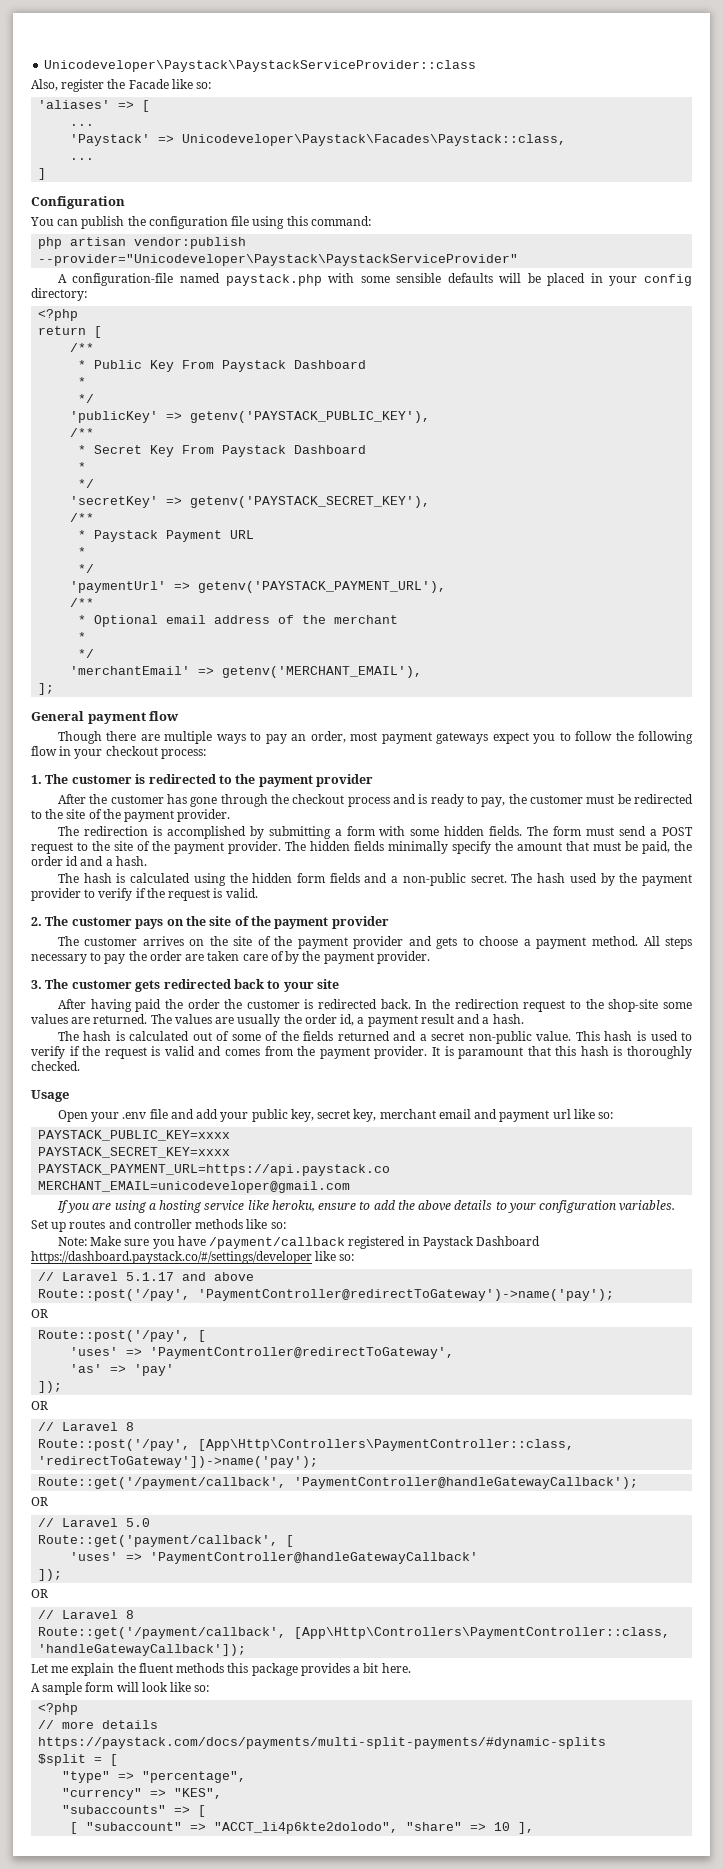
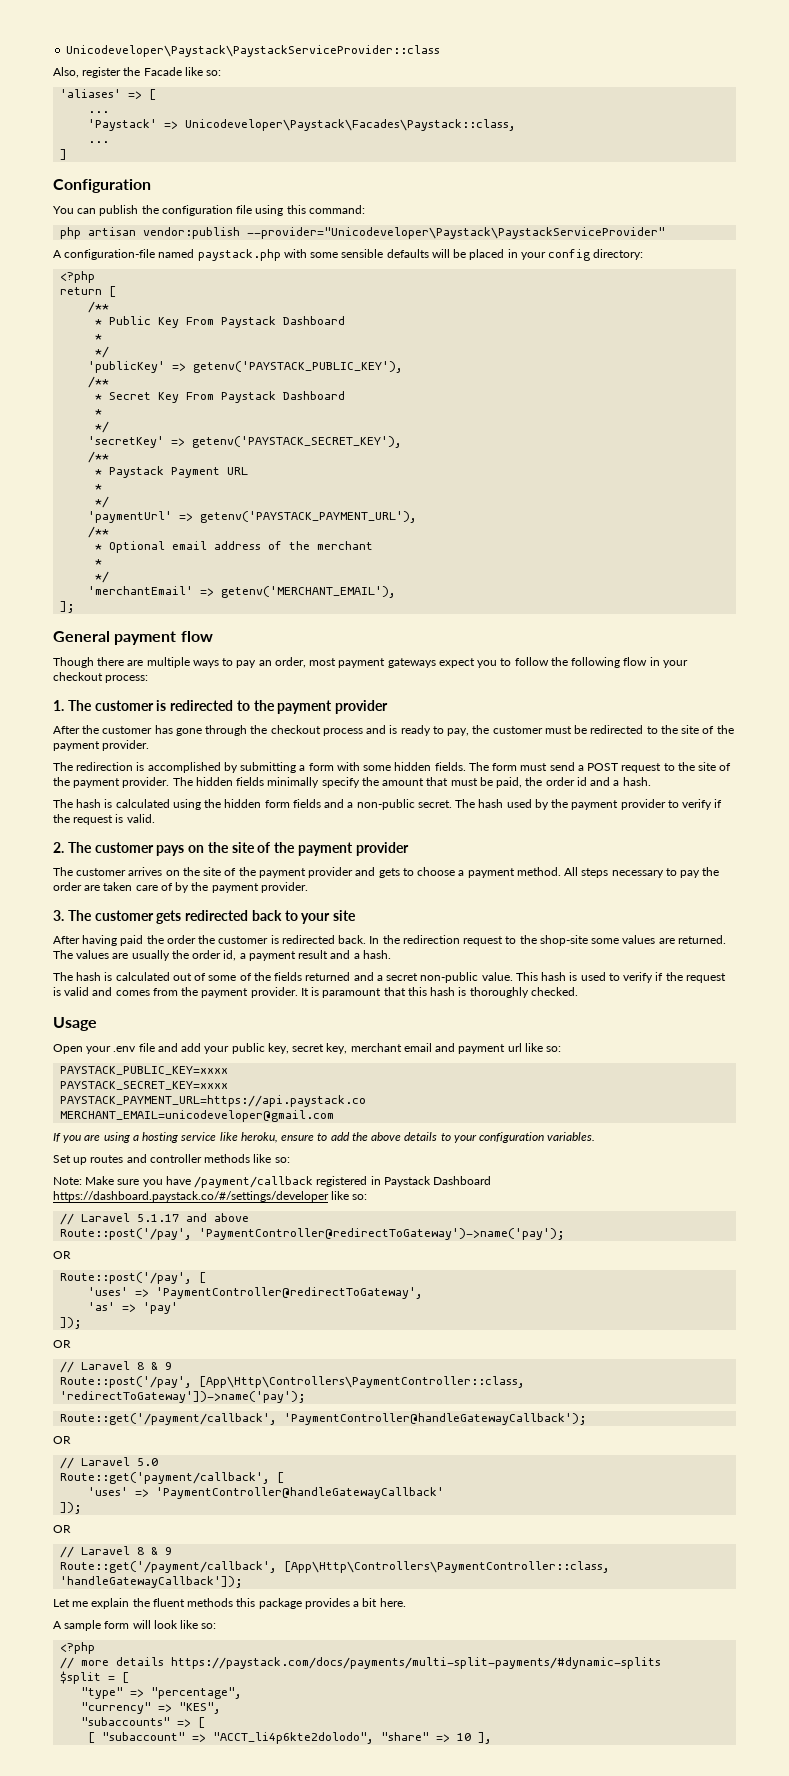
(135, 1426) none -> [151,1362,173,1370] & 9
(135, 1614) none -> [151,1547,173,1555] & 9

